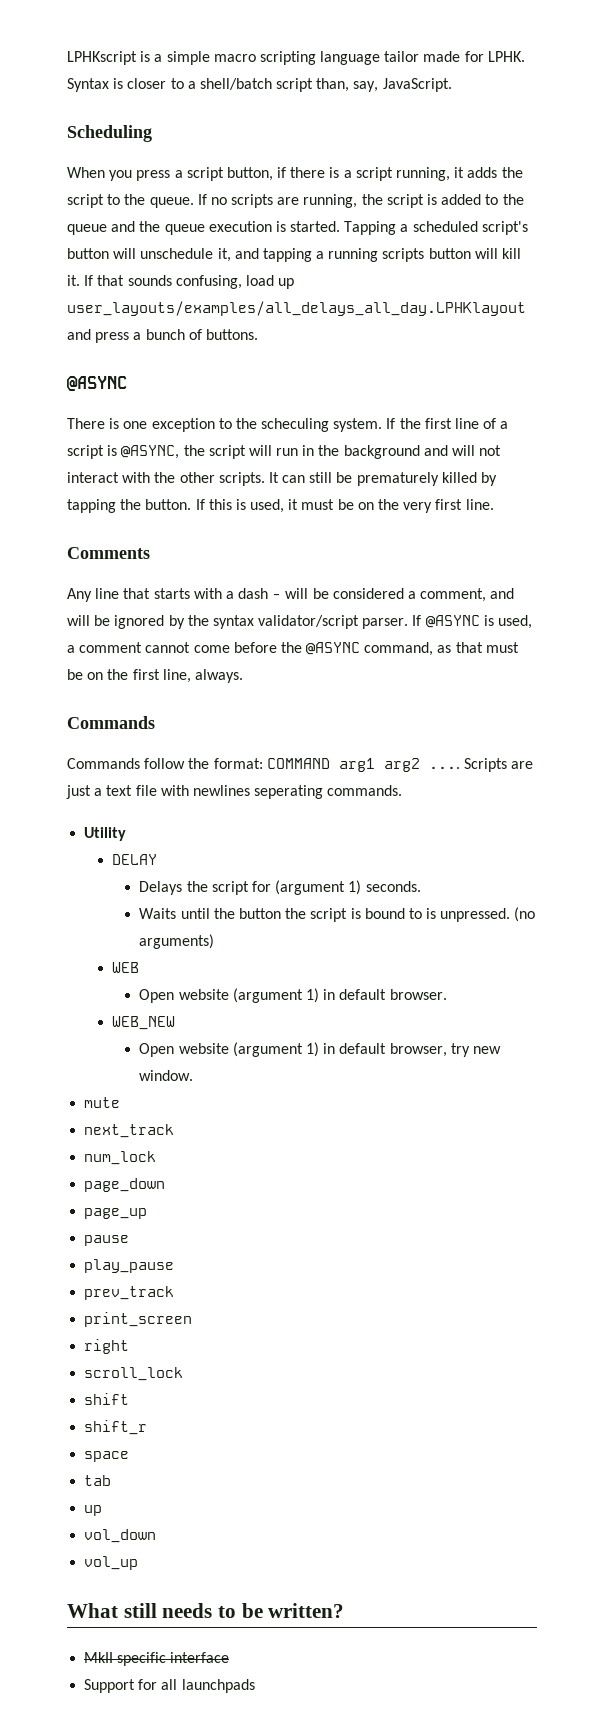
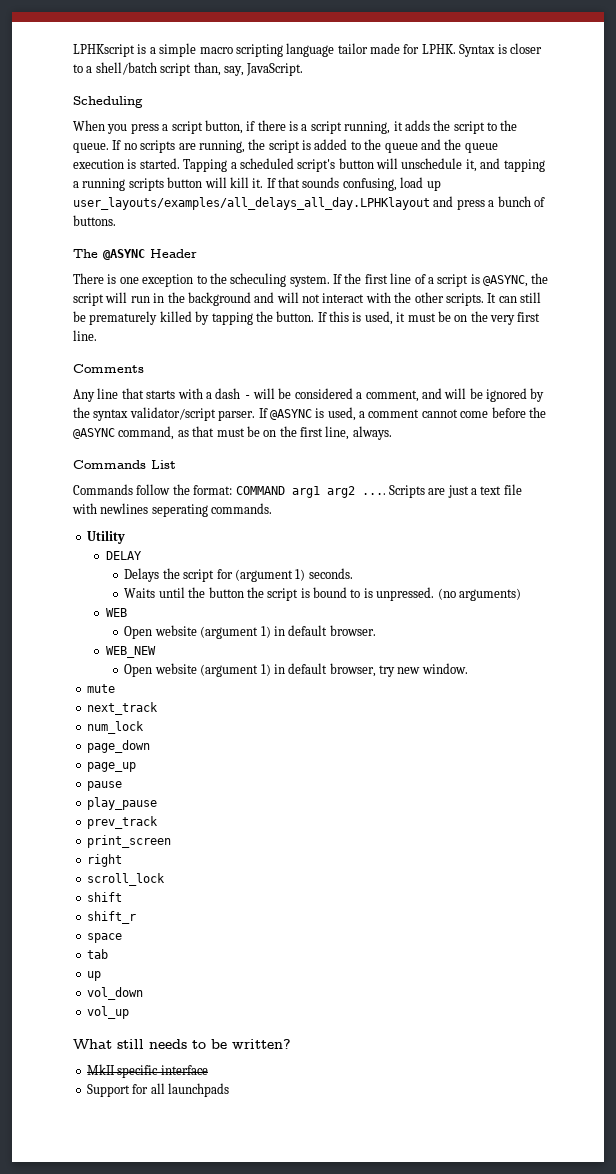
[67,376,127,392] @ASYNC -> [73,249,197,260] The @ASYNC Header
(155, 722) none -> [151,460,176,469] List

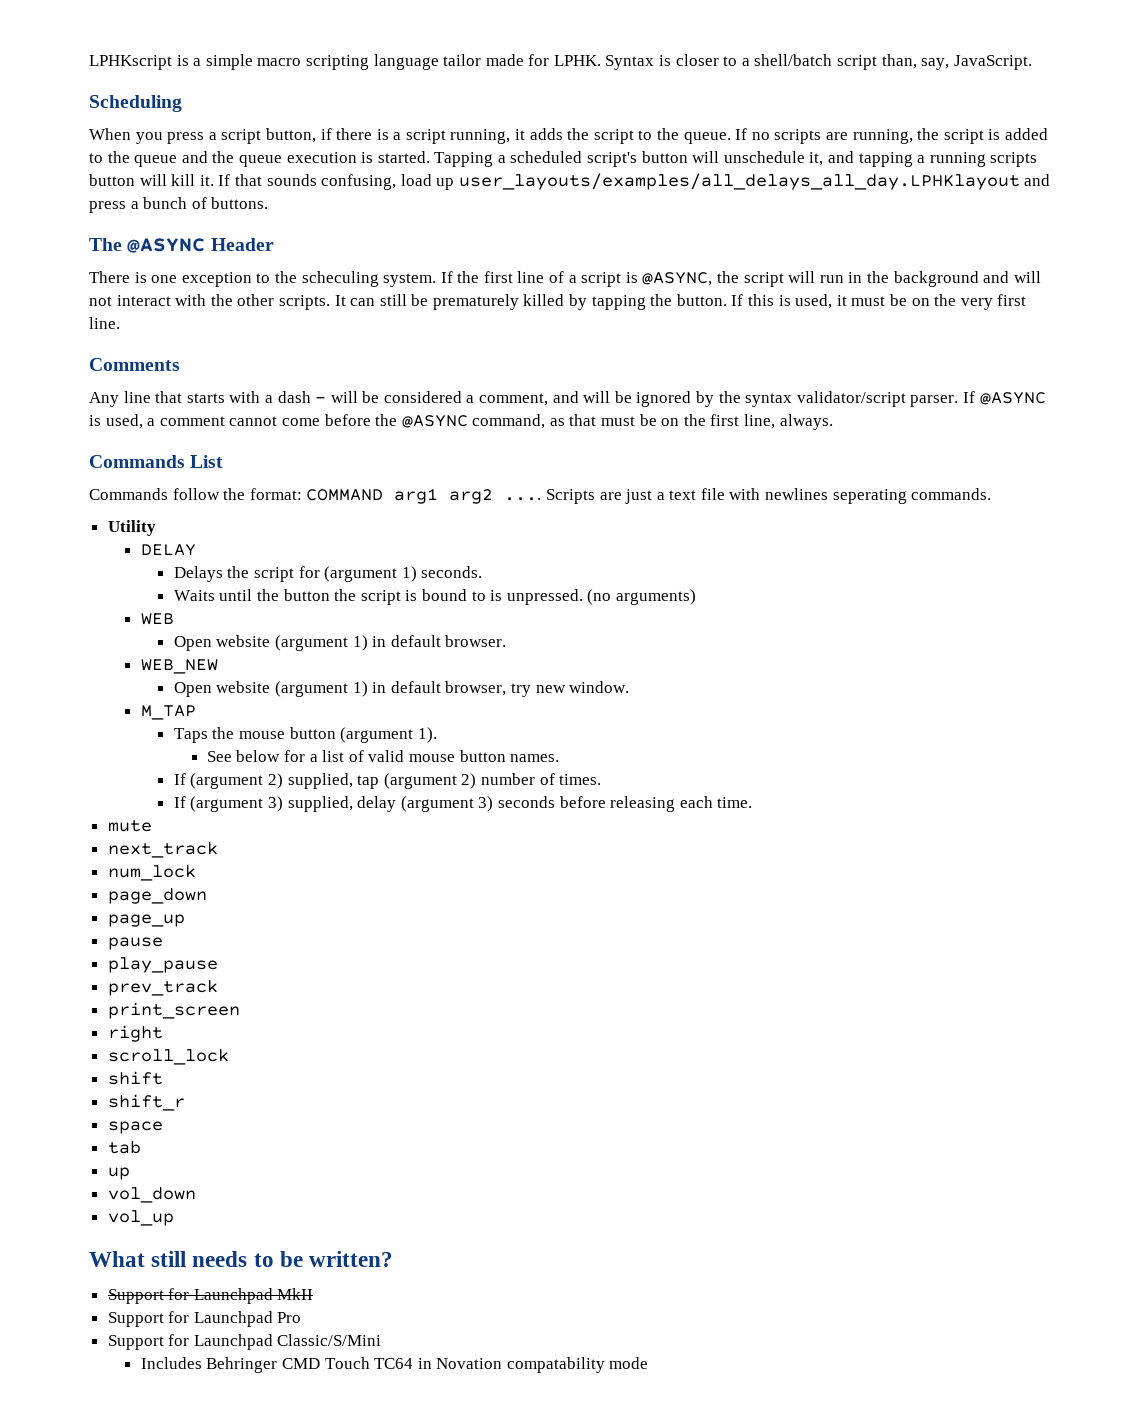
(468, 668) none -> [140,705,196,720] [173,727,437,743] [206,750,560,762] [173,773,602,789] [173,796,753,812] // M_TAP // Taps the mouse button (argument 1). // See below for a list of valid mouse button names. // If (argument 2) supplied, tap (argument 2) number of times. // If (argument 3) supplied, delay (argument 3) seconds before releasing each time.
(291, 1044) none -> [107,1288,273,1304] Support for Launchpad
[117,1065,208,1078] [86,1083,229,1097] specific interface // Support for all launchpads -> [107,1311,302,1327] [107,1334,382,1350] [140,1357,649,1373] // Support for Launchpad Pro // Support for Launchpad Classic/S/Mini // Includes Behringer CMD Touch TC64 in Novation compatability mode

